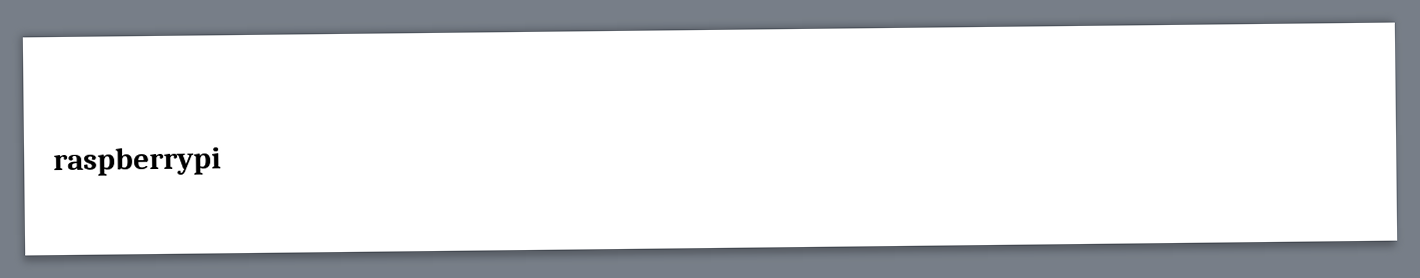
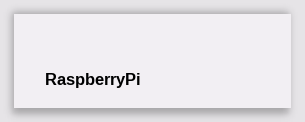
[53,146,222,177] raspberrypi -> [45,73,141,88] RaspberryPi

